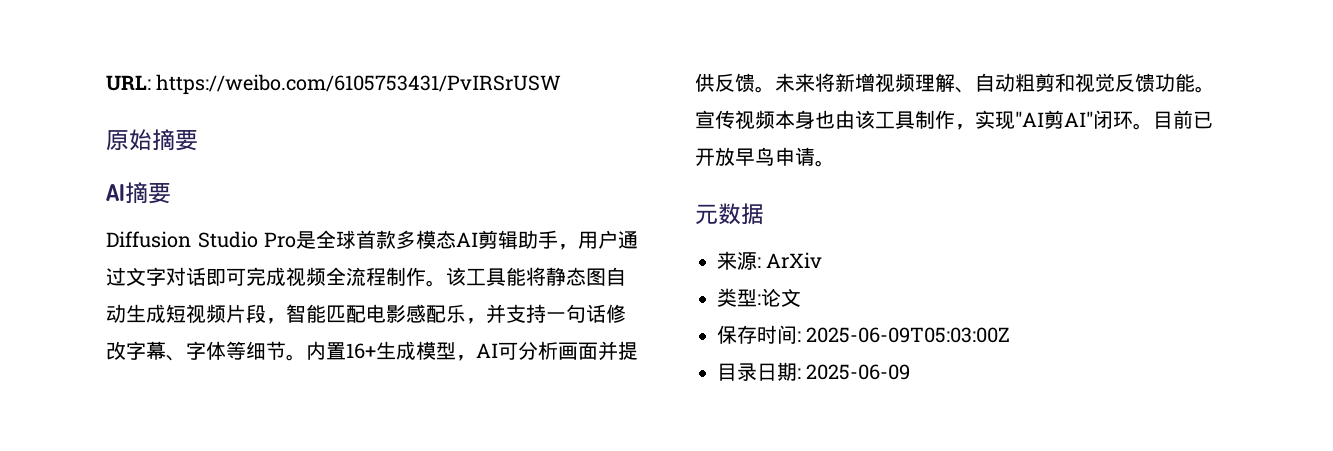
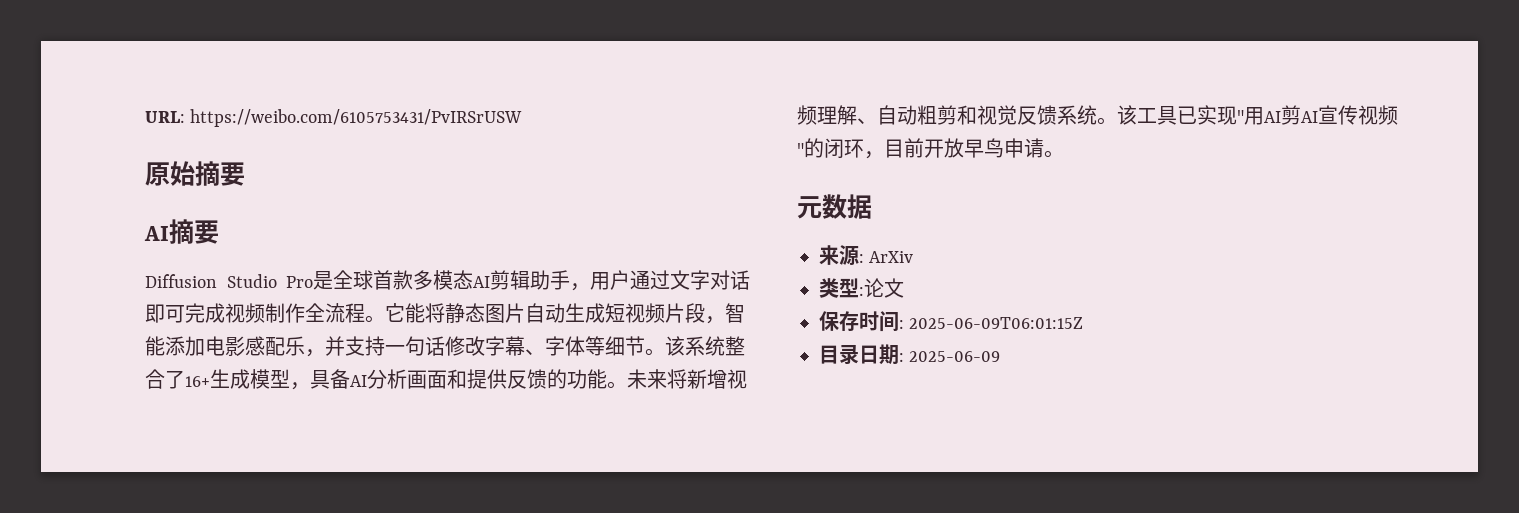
[326,267,506,287] 全流程制作。该工具 -> [265,303,405,323] 制作全流程。它
(606, 277) none -> [505,303,525,323] 片
[326,305,366,323] 匹配 -> [165,336,205,356] 添加
[306,341,346,360] 内置 -> [665,336,745,356] [145,369,185,389] 该系统整合了
[476,342,518,360] AI可 -> [310,369,367,389] 具备AI
[598,341,618,361] 并 -> [447,369,467,389] 和
(755, 83) none -> [547,369,607,389] 的功能
[1155,73,1215,93] [695,110,1213,130] 功能。宣传视频本身也由该工具制作，实现"AI剪AI"闭环。目前已 -> [1057,105,1398,125] [797,138,924,159] 系统。该工具已实现"用AI剪AI宣传视频"的闭环，目前
[806,327,1011,343] 2025-06-09T05:03:00Z -> [909,317,1084,329] 2025-06-09T06:01:15Z

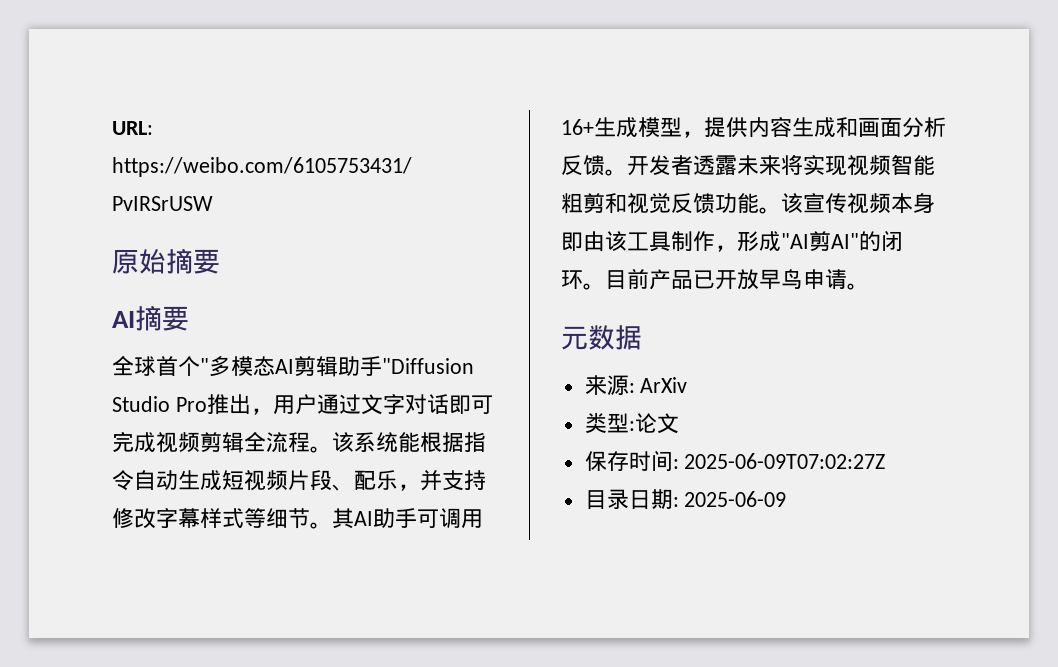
[145,270,414,290] Diffusion Studio Pro是全球首款 -> [112,356,209,376] 全球首个"
(570, 280) none -> [382,358,474,374] [112,394,251,414] "Diffusion Studio Pro推出
[265,303,305,323] 制作 -> [200,432,244,453] 剪辑
[385,303,525,323] 它能将静态图片 -> [332,432,486,452] [112,470,134,491] 该系统能根据指令
[705,303,745,324] [145,336,265,356] ，智能添加电影感 -> [332,484,354,491] 、
[385,336,445,356] 一句话 -> (486, 480) none
[525,336,585,356] 、字体 -> [200,508,244,528] 样式
[665,336,745,356] [145,369,747,390] [797,105,1398,125] [797,138,924,159] 该系统整合了16+生成模型，具备AI分析画面和提供反馈的功能。未来将新增视频理解、自动粗剪和视觉反馈系统。该工具已实现"用AI剪AI宣传视频"的闭环，目前 -> [332,508,483,529] [561,117,946,138] [561,154,935,176] [561,193,935,214] [561,230,903,252] [561,268,715,290] 其AI助手可调用16+生成模型，提供内容生成和画面分析反馈。开发者透露未来将实现视频智能粗剪和视觉反馈功能。该宣传视频本身即由该工具制作，形成"AI剪AI"的闭环。目前产品已
[909,317,1084,329] 2025-06-09T06:01:15Z -> [684,453,886,469] 2025-06-09T07:02:27Z

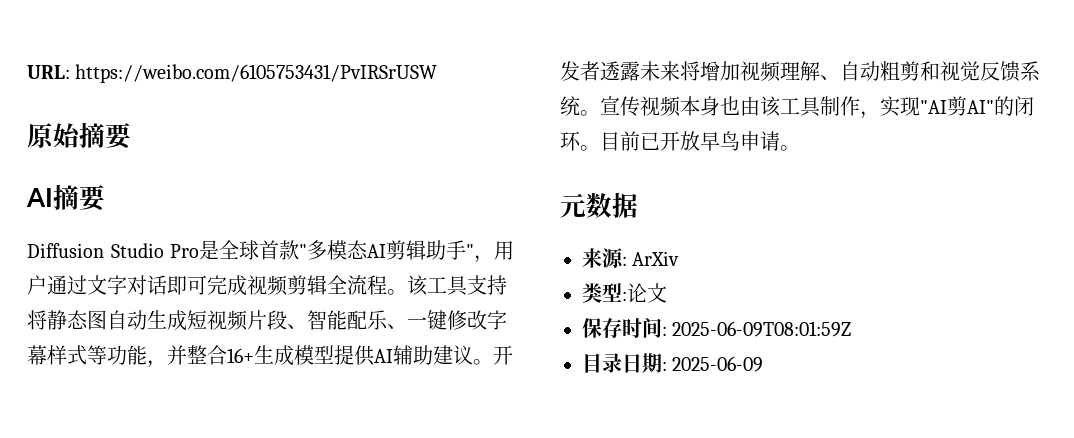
[112,356,200,376] 全球首个 -> [27,240,299,260] Diffusion Studio Pro是全球首款
[382,358,474,374] [112,394,251,414] "Diffusion Studio Pro推出 -> [466,244,474,258] "
[354,432,486,452] [112,470,134,491] 系统能根据指令 -> [427,275,507,296] [27,310,107,330] 工具支持将静态图
[354,470,486,491] [112,508,483,529] [561,117,946,138] [561,155,605,176] 配乐，并支持修改字幕样式等细节。其AI助手可调用16+生成模型，提供内容生成和画面分析反馈 -> [307,310,507,330] [27,345,473,368] 智能配乐、一键修改字幕样式等功能，并整合16+生成模型提供AI辅助建议
[803,154,935,176] 实现视频智能 -> [700,61,880,82] 增加视频理解、自动
[715,193,803,214] 功能。该 -> [1020,61,1040,81] [560,96,600,116] 系统。
[561,232,583,251] 即 -> [720,96,740,115] 也
[737,231,781,251] 形成 -> [880,96,920,117] 实现
[649,269,693,290] 产品 -> (640, 141) none
[684,453,886,469] 2025-06-09T07:02:27Z -> [672,321,852,337] 2025-06-09T08:01:59Z

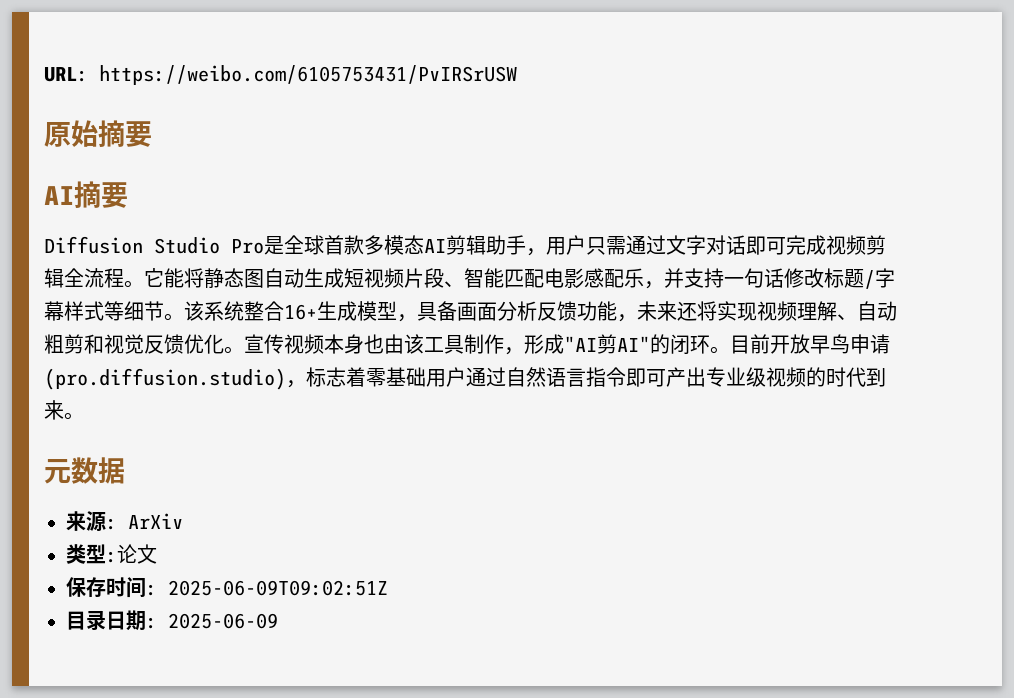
[299,244,307,258] " -> (364, 245) none
[466,241,514,263] [27,275,47,295] "，用户 -> [526,235,626,256] ，用户只需
[407,275,507,296] 该工具支持 -> [144,268,184,288] 它能
[347,310,507,330] [27,345,513,368] [560,61,740,81] 配乐、一键修改字幕样式等功能，并整合16+生成模型提供AI辅助建议。开发者透露未来将增加 -> [504,268,895,289] [44,301,757,322] 匹配电影感配乐，并支持一句话修改标题/字幕样式等细节。该系统整合16+生成模型，具备画面分析反馈功能，未来还将实现
[1020,61,1040,81] [560,96,580,116] 系统 -> [184,334,224,354] 优化
[880,96,920,117] 实现 -> [524,334,564,354] 形成
[640,132,660,150] 已 -> (770, 344) none
(780, 141) none -> [44,367,886,390] [44,400,64,420] (pro.diffusion.studio)，标志着零基础用户通过自然语言指令即可产出专业级视频的时代到来
[672,321,852,337] 2025-06-09T08:01:59Z -> [168,580,388,596] 2025-06-09T09:02:51Z

